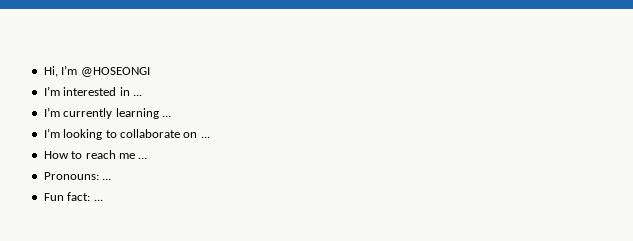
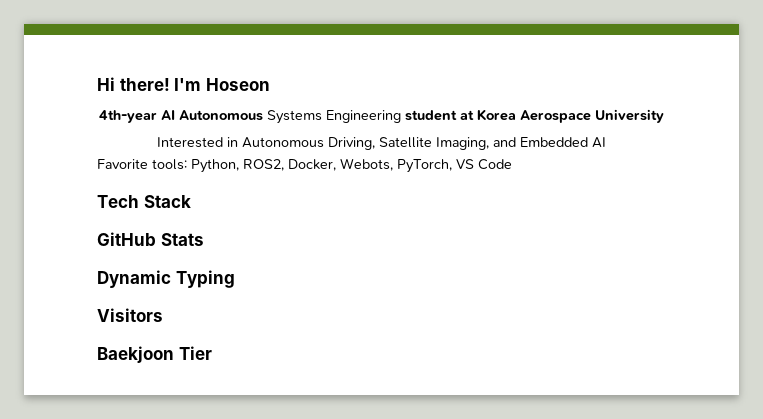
[43,65,150,77] [43,86,142,96] [43,107,171,119] [43,128,210,140] [43,150,148,159] [43,172,112,180] [43,192,103,201] Hi, I’m @HOSEONGI // I’m interested in ... // I’m currently learning ... // I’m looking to collaborate on ... // How to reach me ... // Pronouns: ... // Fun fact: ... -> [97,77,270,91] [99,109,664,124] [157,137,606,150] [97,158,512,173] [97,195,191,208] [97,232,204,246] [97,270,235,288] [97,308,163,322] [97,346,212,363] Hi there! I'm Hoseon // 4th-year AI Autonomous Systems Engineering student at Korea Aerospace University // Interested in Autonomous Driving, Satellite Imaging, and Embedded AI // Favorite tools: Python, ROS2, Docker, Webots, PyTorch, VS Code // Tech Stack // GitHub Stats // Dynamic Typing // Visitors // Baekjoon Tier

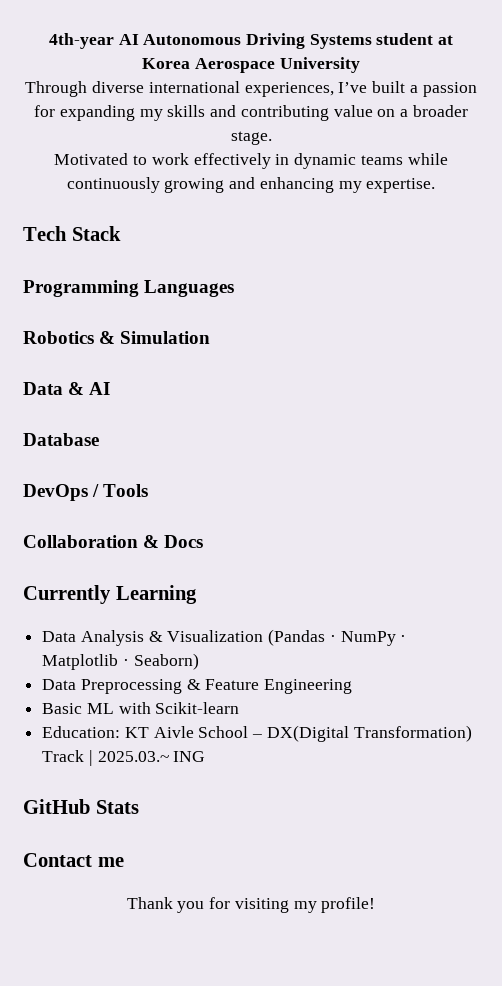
[97,77,270,91] Hi there! I'm Hoseon // -> (48, 41) none
[267,110,401,124] Systems Engineering -> [245,33,372,49] Driving Systems
[157,137,606,150] [97,158,512,173] [97,195,191,208] [97,232,204,246] [97,270,235,288] [97,308,163,322] [97,346,212,363] Interested in Autonomous Driving, Satellite Imaging, and Embedded AI // Favorite tools: Python, ROS2, Docker, Webots, PyTorch, VS Code // Tech Stack // GitHub Stats // Dynamic Typing // Visitors // Baekjoon Tier -> [25,81,477,97] [34,105,468,121] [230,131,272,145] [54,153,448,169] [66,177,436,193] [23,226,121,241] [23,280,235,297] [23,331,211,344] [23,382,111,395] [23,433,99,446] [23,484,149,501] [23,535,204,548] [23,585,197,604] [42,629,407,646] [42,653,199,670] [42,679,353,694] [42,702,240,714] [42,725,472,742] [42,750,206,766] [23,799,139,814] [23,853,124,867] [126,897,376,913] Through diverse international experiences, I’ve built a passion for expanding my skills and contributing value on a broader stage. // Motivated to work effectively in dynamic teams while continuously growing and enhancing my expertise. // Tech Stack // Programming Languages // Robotics & Simulation // Data & AI // Database // DevOps / Tools // Collaboration & Docs // Currently Learning // Data Analysis & Visualization (Pandas · NumPy · Matplotlib · Seaborn) // Data Preprocessing & Feature Engineering // Basic ML with Scikit-learn // Education: KT Aivle School – DX(Digital Transformation) Track | 2025.03.~ ING // GitHub Stats // Contact me // Thank you for visiting my profile!

